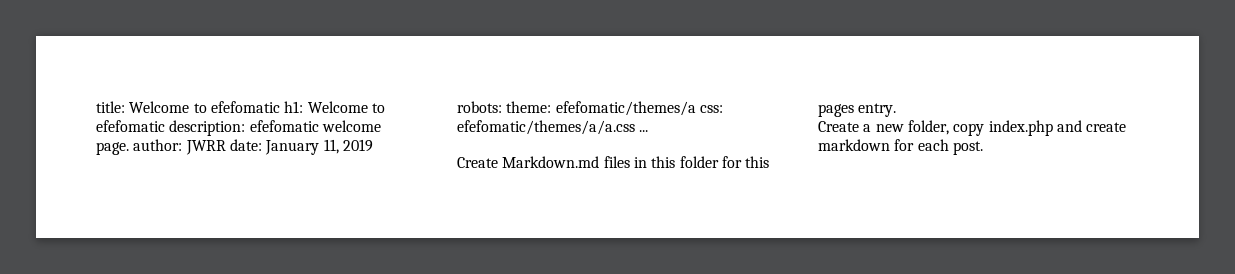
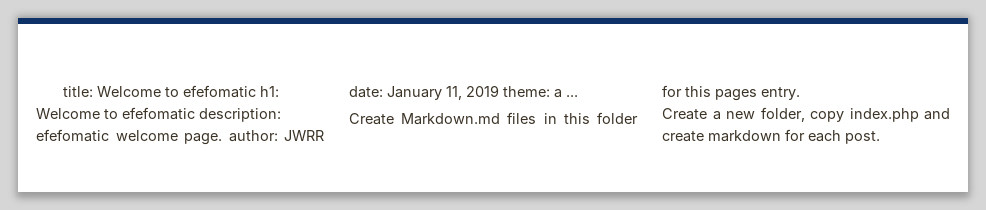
[457,101,723,116] [457,120,635,135] robots: theme: efefomatic/themes/a css: efefomatic/themes/a/a.css -> [503,86,562,98] theme: a

